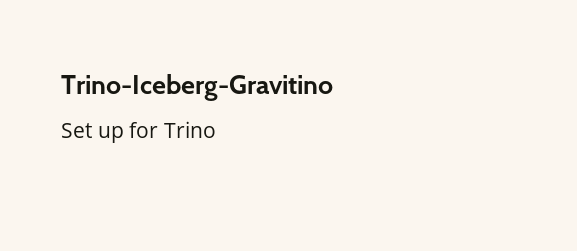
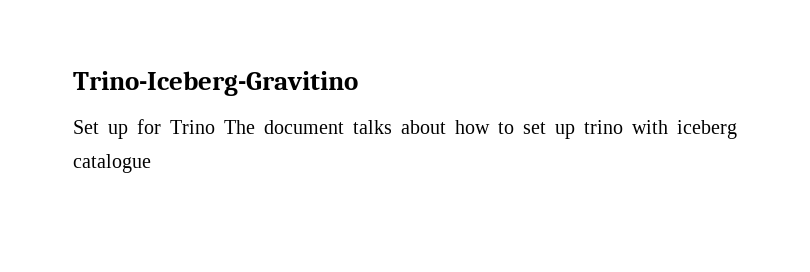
(217, 129) none -> [224,120,737,139] [73,154,151,173] The document talks about how to set up trino with iceberg catalogue

